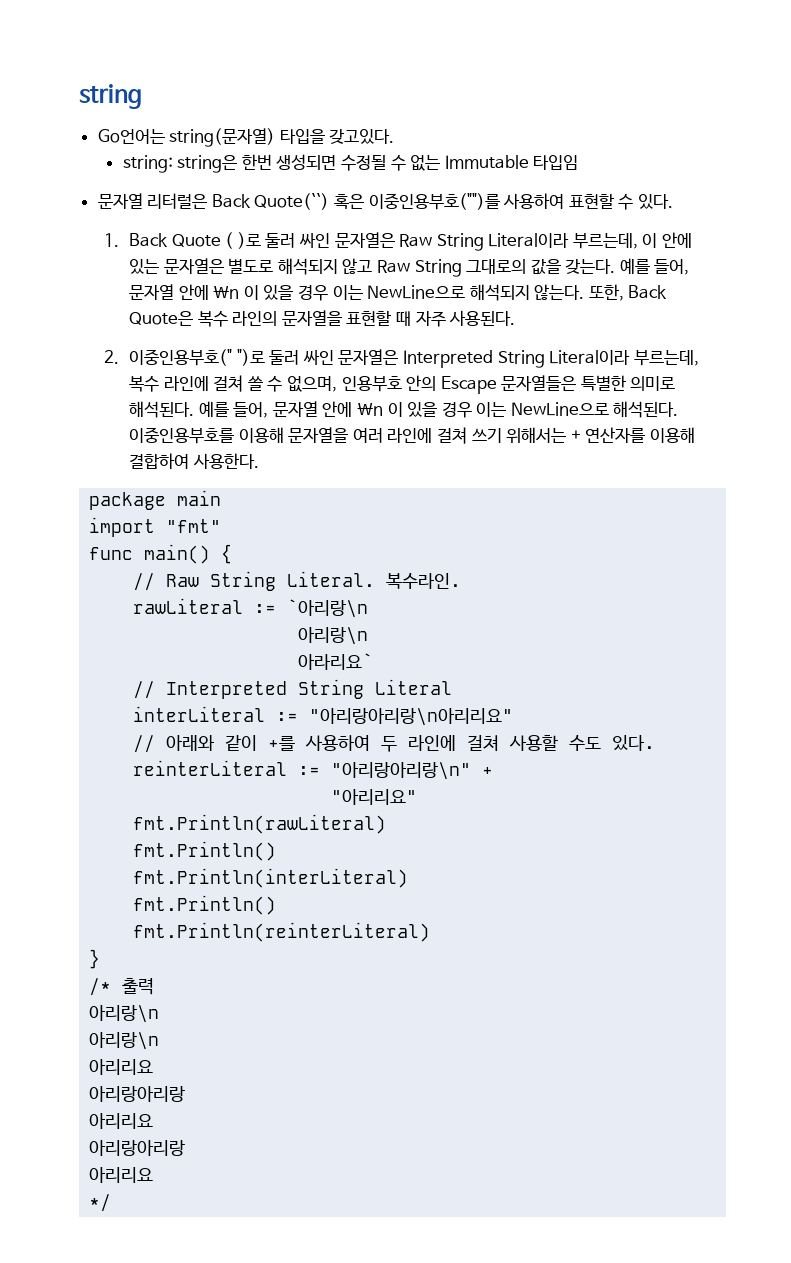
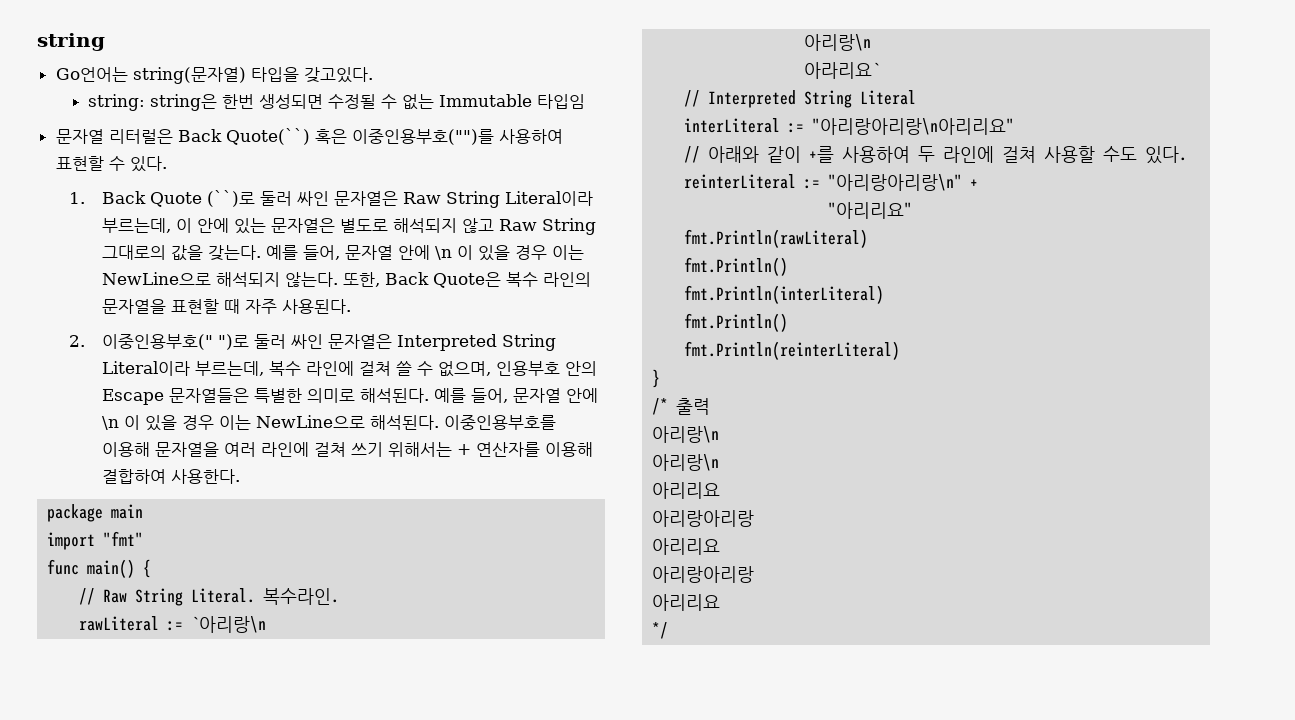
[225,232,261,249] ( )로 -> [206,190,255,207] (``)로

